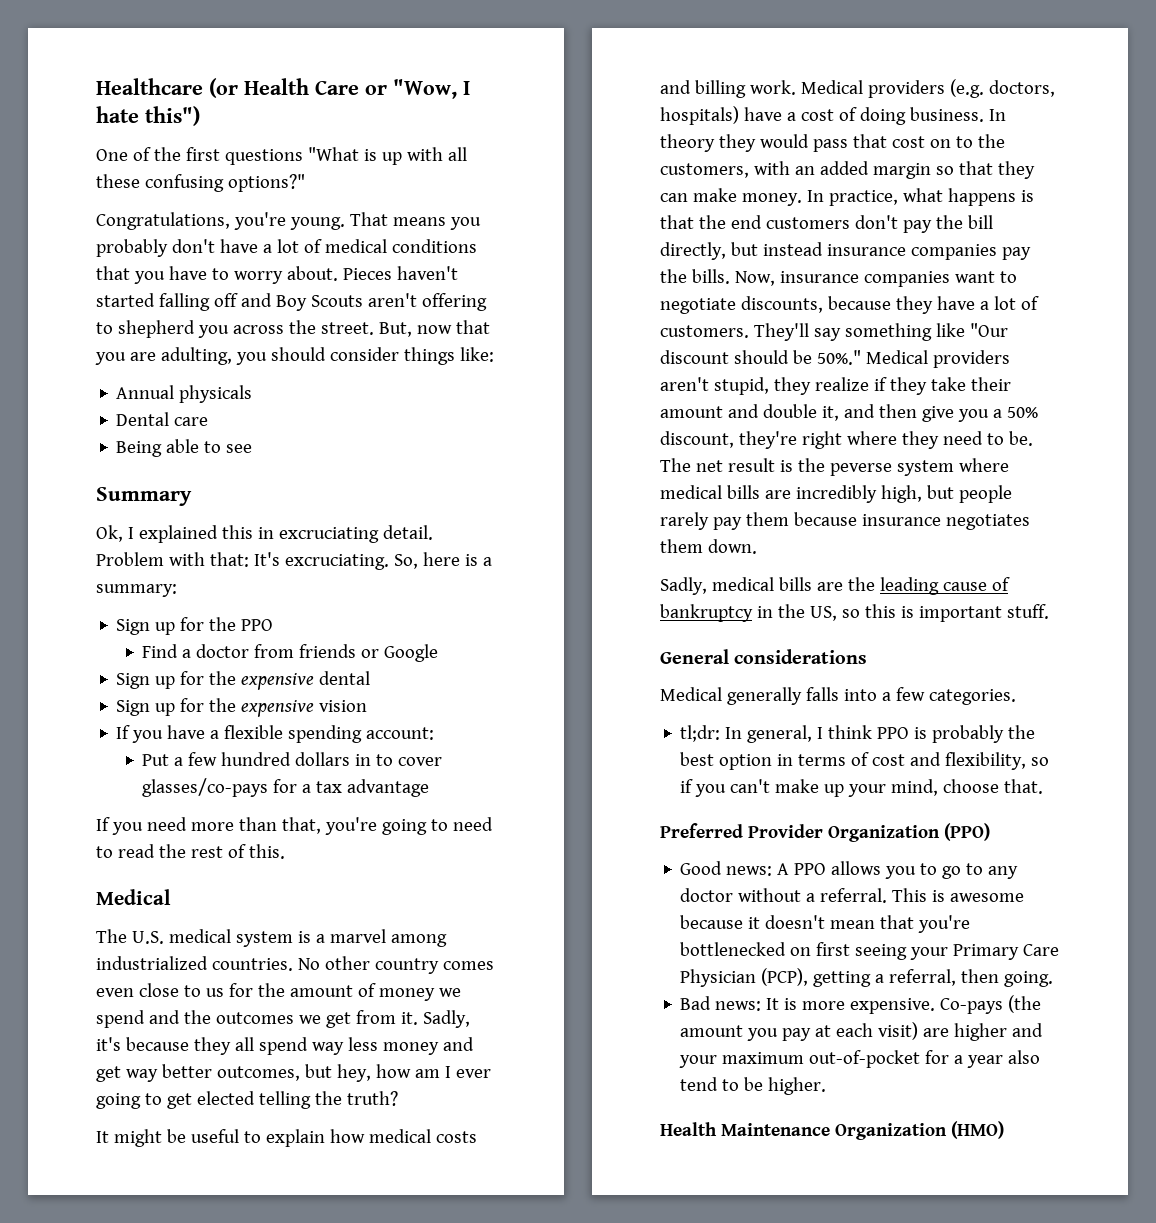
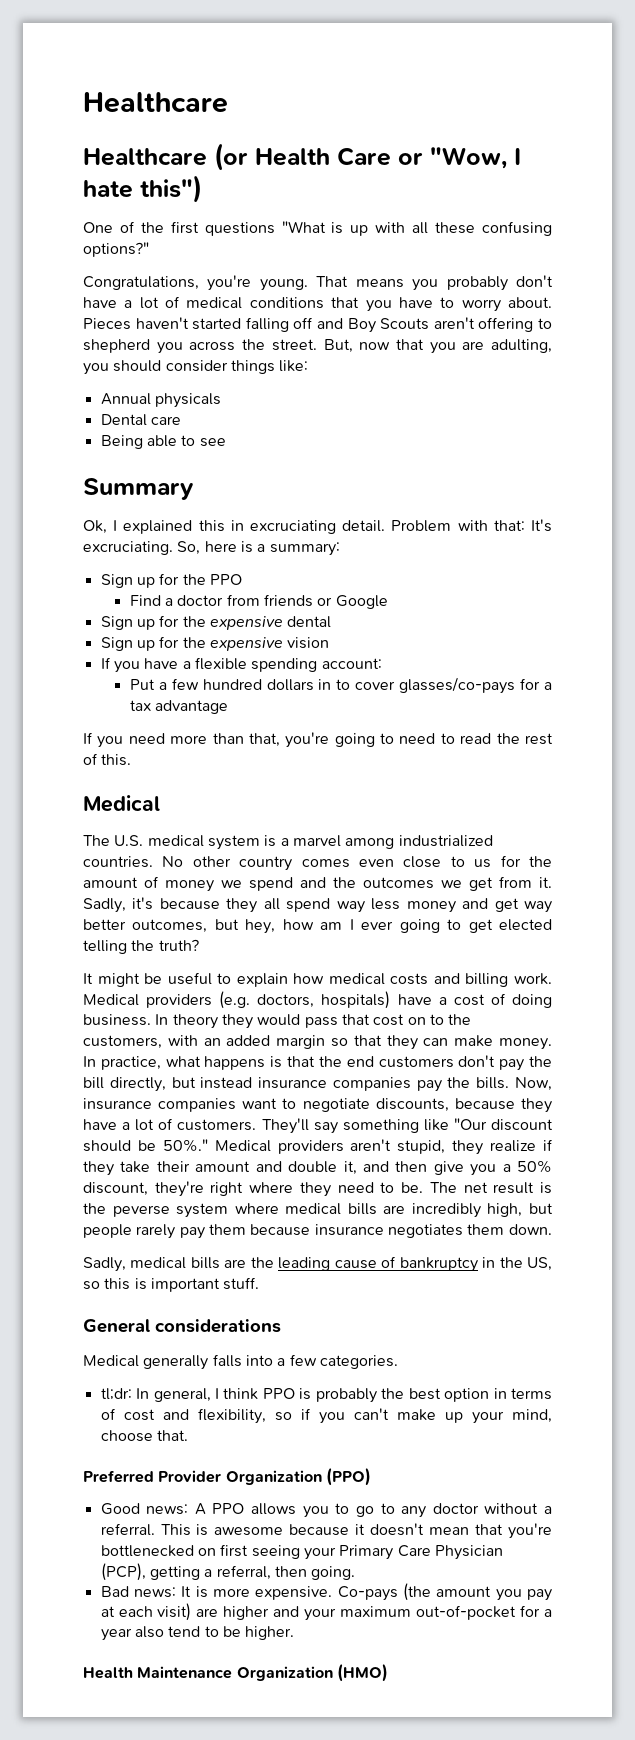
[96,78,203,95] Healthcare -> [83,92,228,113] [83,148,207,166] Healthcare // Healthcare

